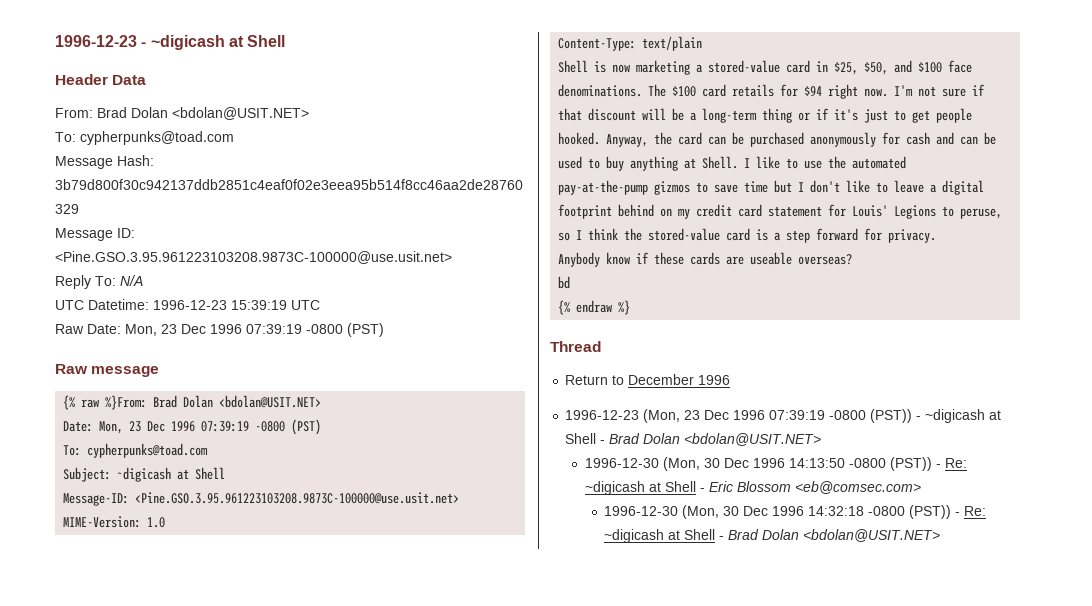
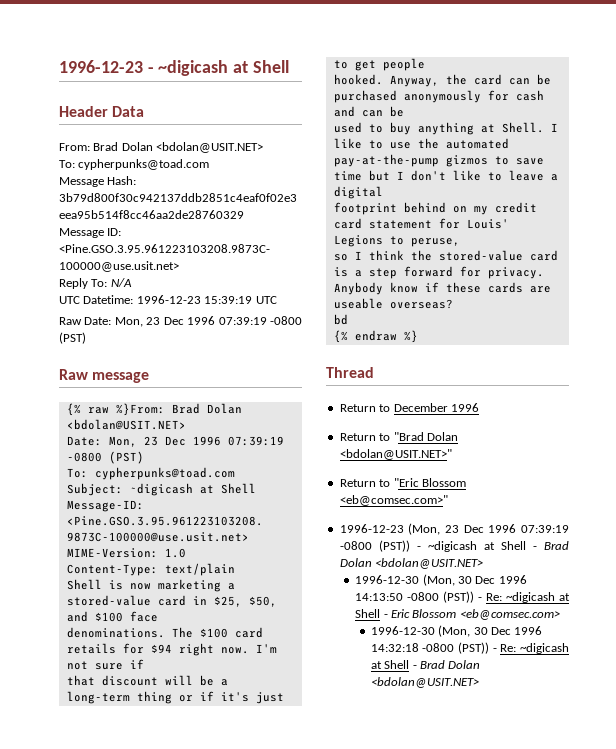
(731, 380) none -> [339,432,458,441] [339,449,452,460] [339,478,466,487] [339,495,448,506] // Return to "Brad Dolan <bdolan@USIT.NET>" // Return to "Eric Blossom <eb@comsec.com>"

